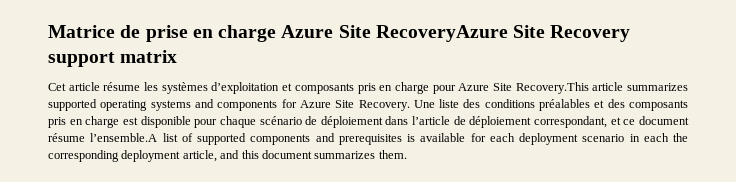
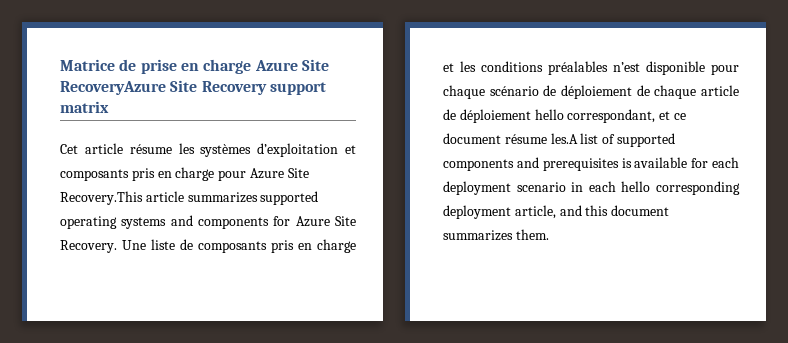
[463,99,688,111] [48,116,138,128] des conditions préalables et des composants pris en charge est -> [180,239,356,253] [443,61,640,75] de composants pris en charge et les conditions préalables n’est
[385,116,532,128] dans l’article de déploiement -> [636,85,739,99] [443,109,564,123] de chaque article de déploiement hello
[90,133,158,142] l’ensemble.A -> [550,133,578,144] les.A
[673,133,688,142] the -> [621,181,651,192] hello

